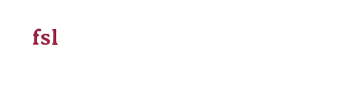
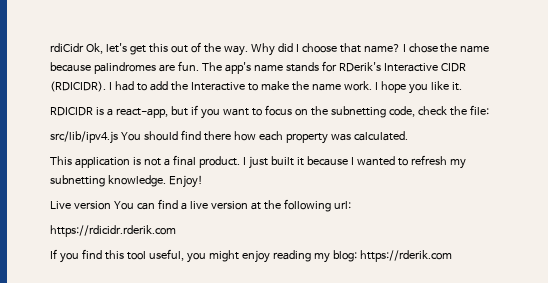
[32,28,60,45] fsl -> [50,42,490,56] [50,61,466,74] [50,81,462,94] [50,105,489,119] [50,130,408,144] [50,155,466,169] [50,175,203,188] [50,199,351,212] [50,225,176,237] [50,249,452,263] rdiCidr Ok, let's get this out of the way. Why did I choose that name? I chose the name because palindromes are fun. The app's name stands for RDerik's Interactive CIDR (RDICIDR). I had to add the Interactive to make the name work. I hope you like it. // RDICIDR is a react-app, but if you want to focus on the subnetting code, check the file: // src/lib/ipv4.js You should find there how each property was calculated. // This application is not a final product. I just built it because I wanted to refresh my subnetting knowledge. Enjoy! // Live version You can find a live version at the following url: // https://rdicidr.rderik.com // If you find this tool useful, you might enjoy reading my blog: https://rderik.com

